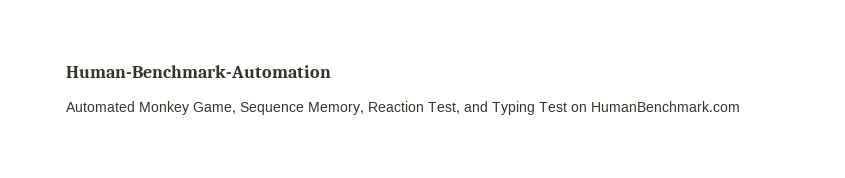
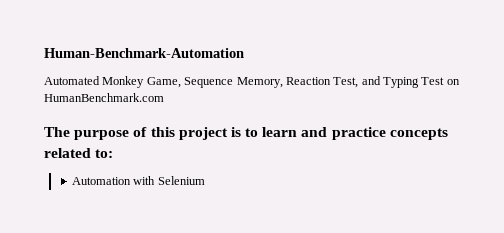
(740, 106) none -> [44,127,448,140] [44,148,114,158] [71,176,205,185] // The purpose of this project is to learn and practice concepts related to: // Automation with Selenium

